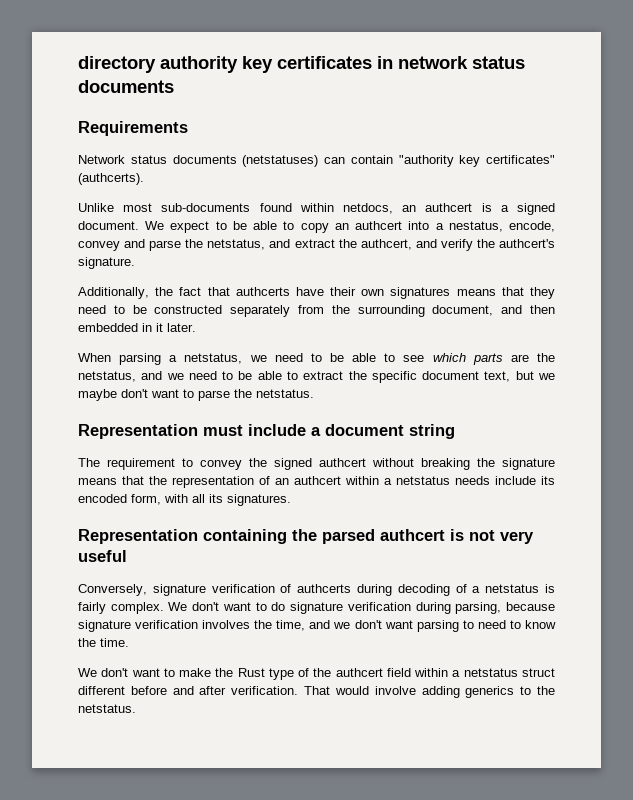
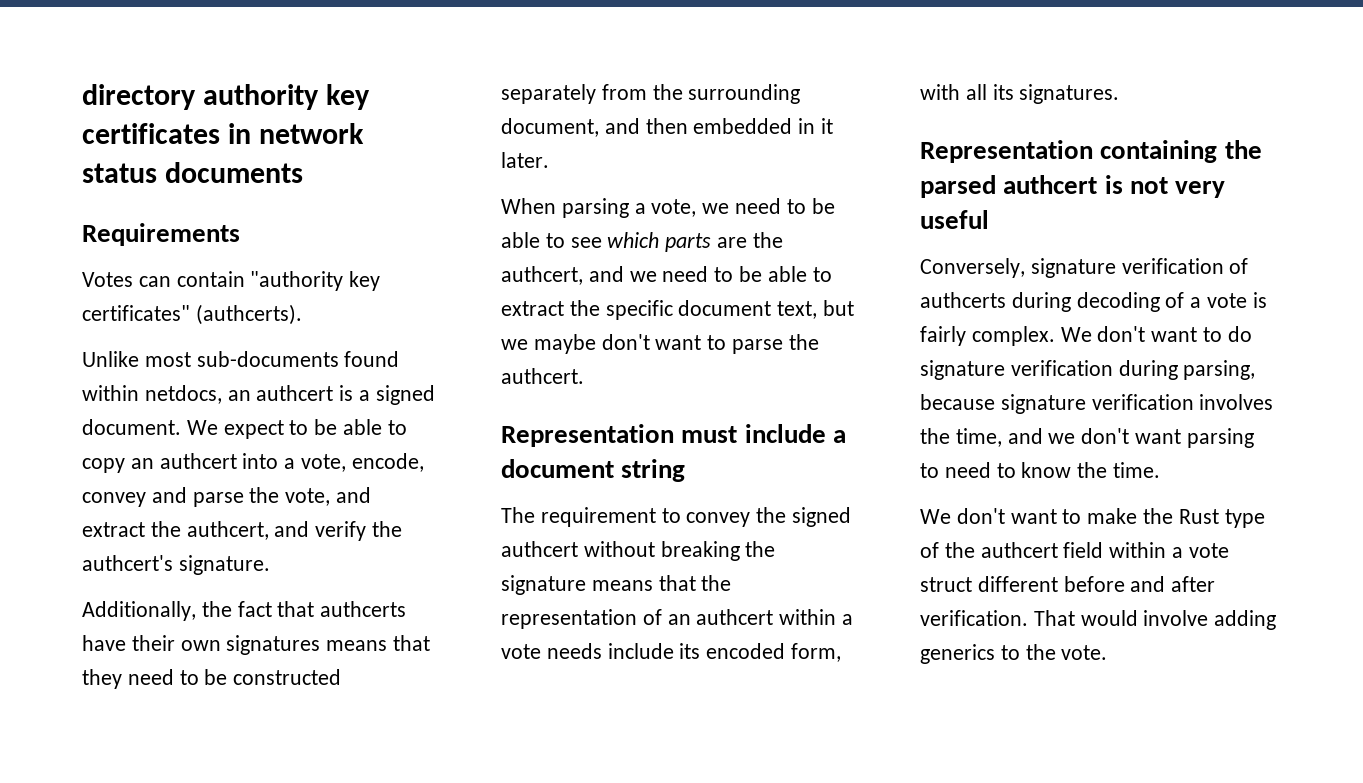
[78,155,319,167] Network status documents (netstatuses) -> [82,272,133,287] Votes
[448,221,503,232] nestatus, -> [301,454,347,472] vote,
[207,239,266,250] netstatus, -> [285,488,331,506] vote,
[184,353,243,364] netstatus, -> [651,199,697,217] vote,
[78,371,136,382] netstatus, -> [501,266,583,285] authcert,
[256,389,314,398] netstatus. -> [501,368,584,384] authcert.
[396,476,450,485] netstatus -> [501,644,541,659] vote
[485,584,540,593] netstatus -> [1207,293,1248,308] vote
[463,668,518,677] netstatus -> [1188,543,1229,558] vote
[78,704,136,713] netstatus. -> [1061,645,1108,660] vote.

